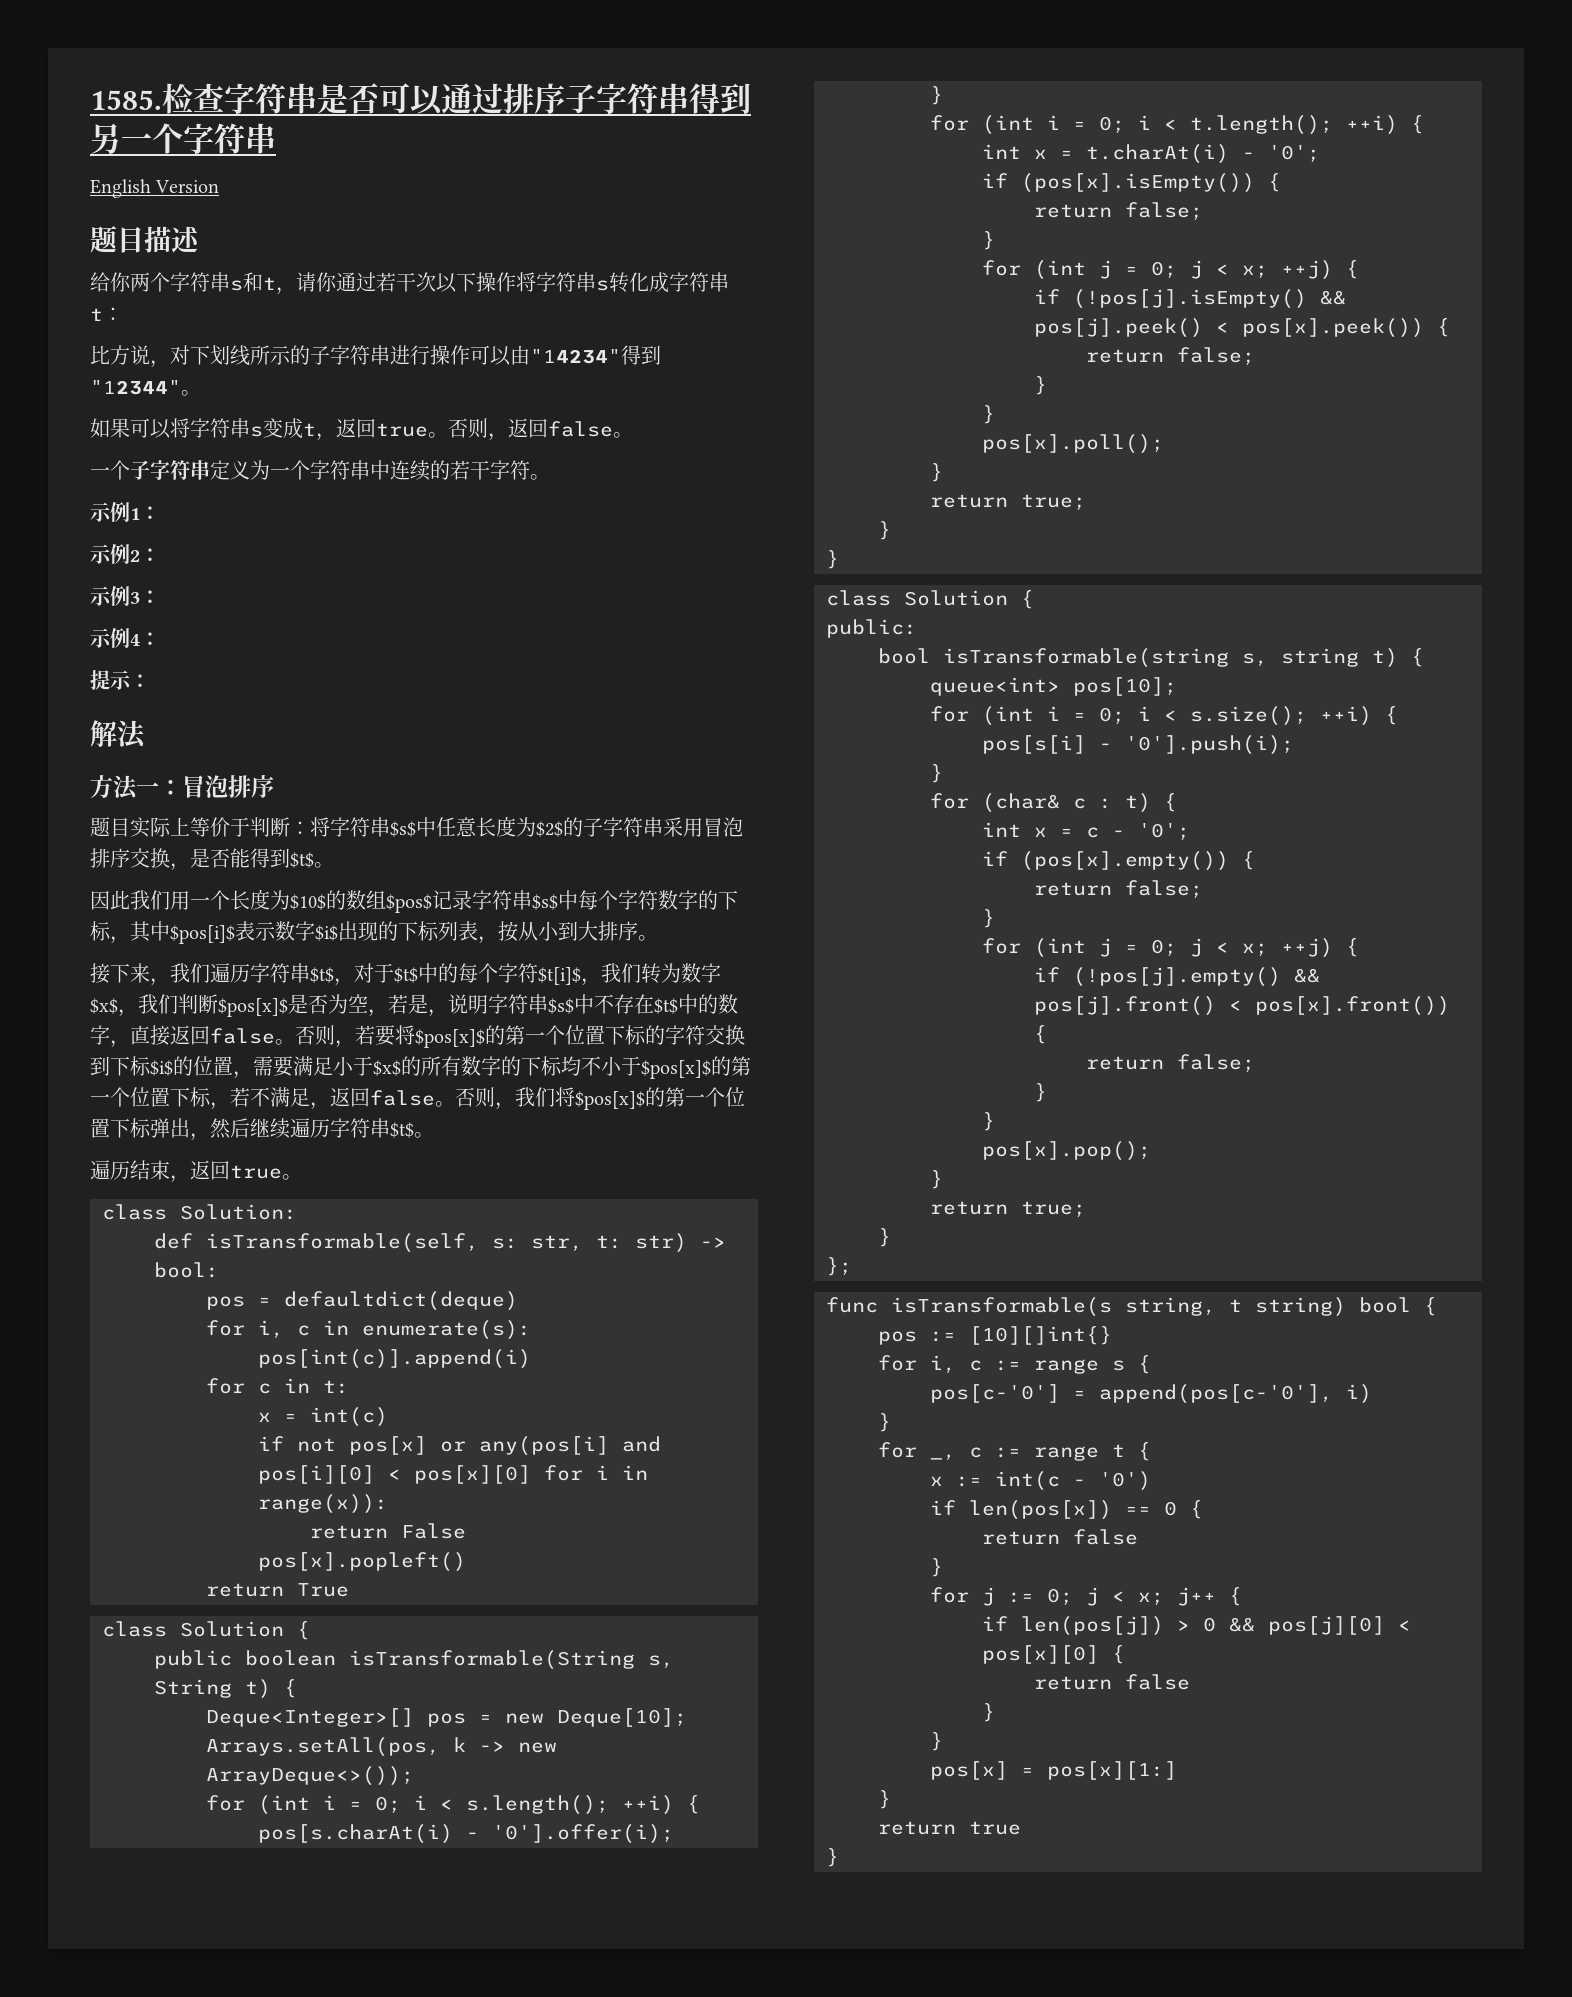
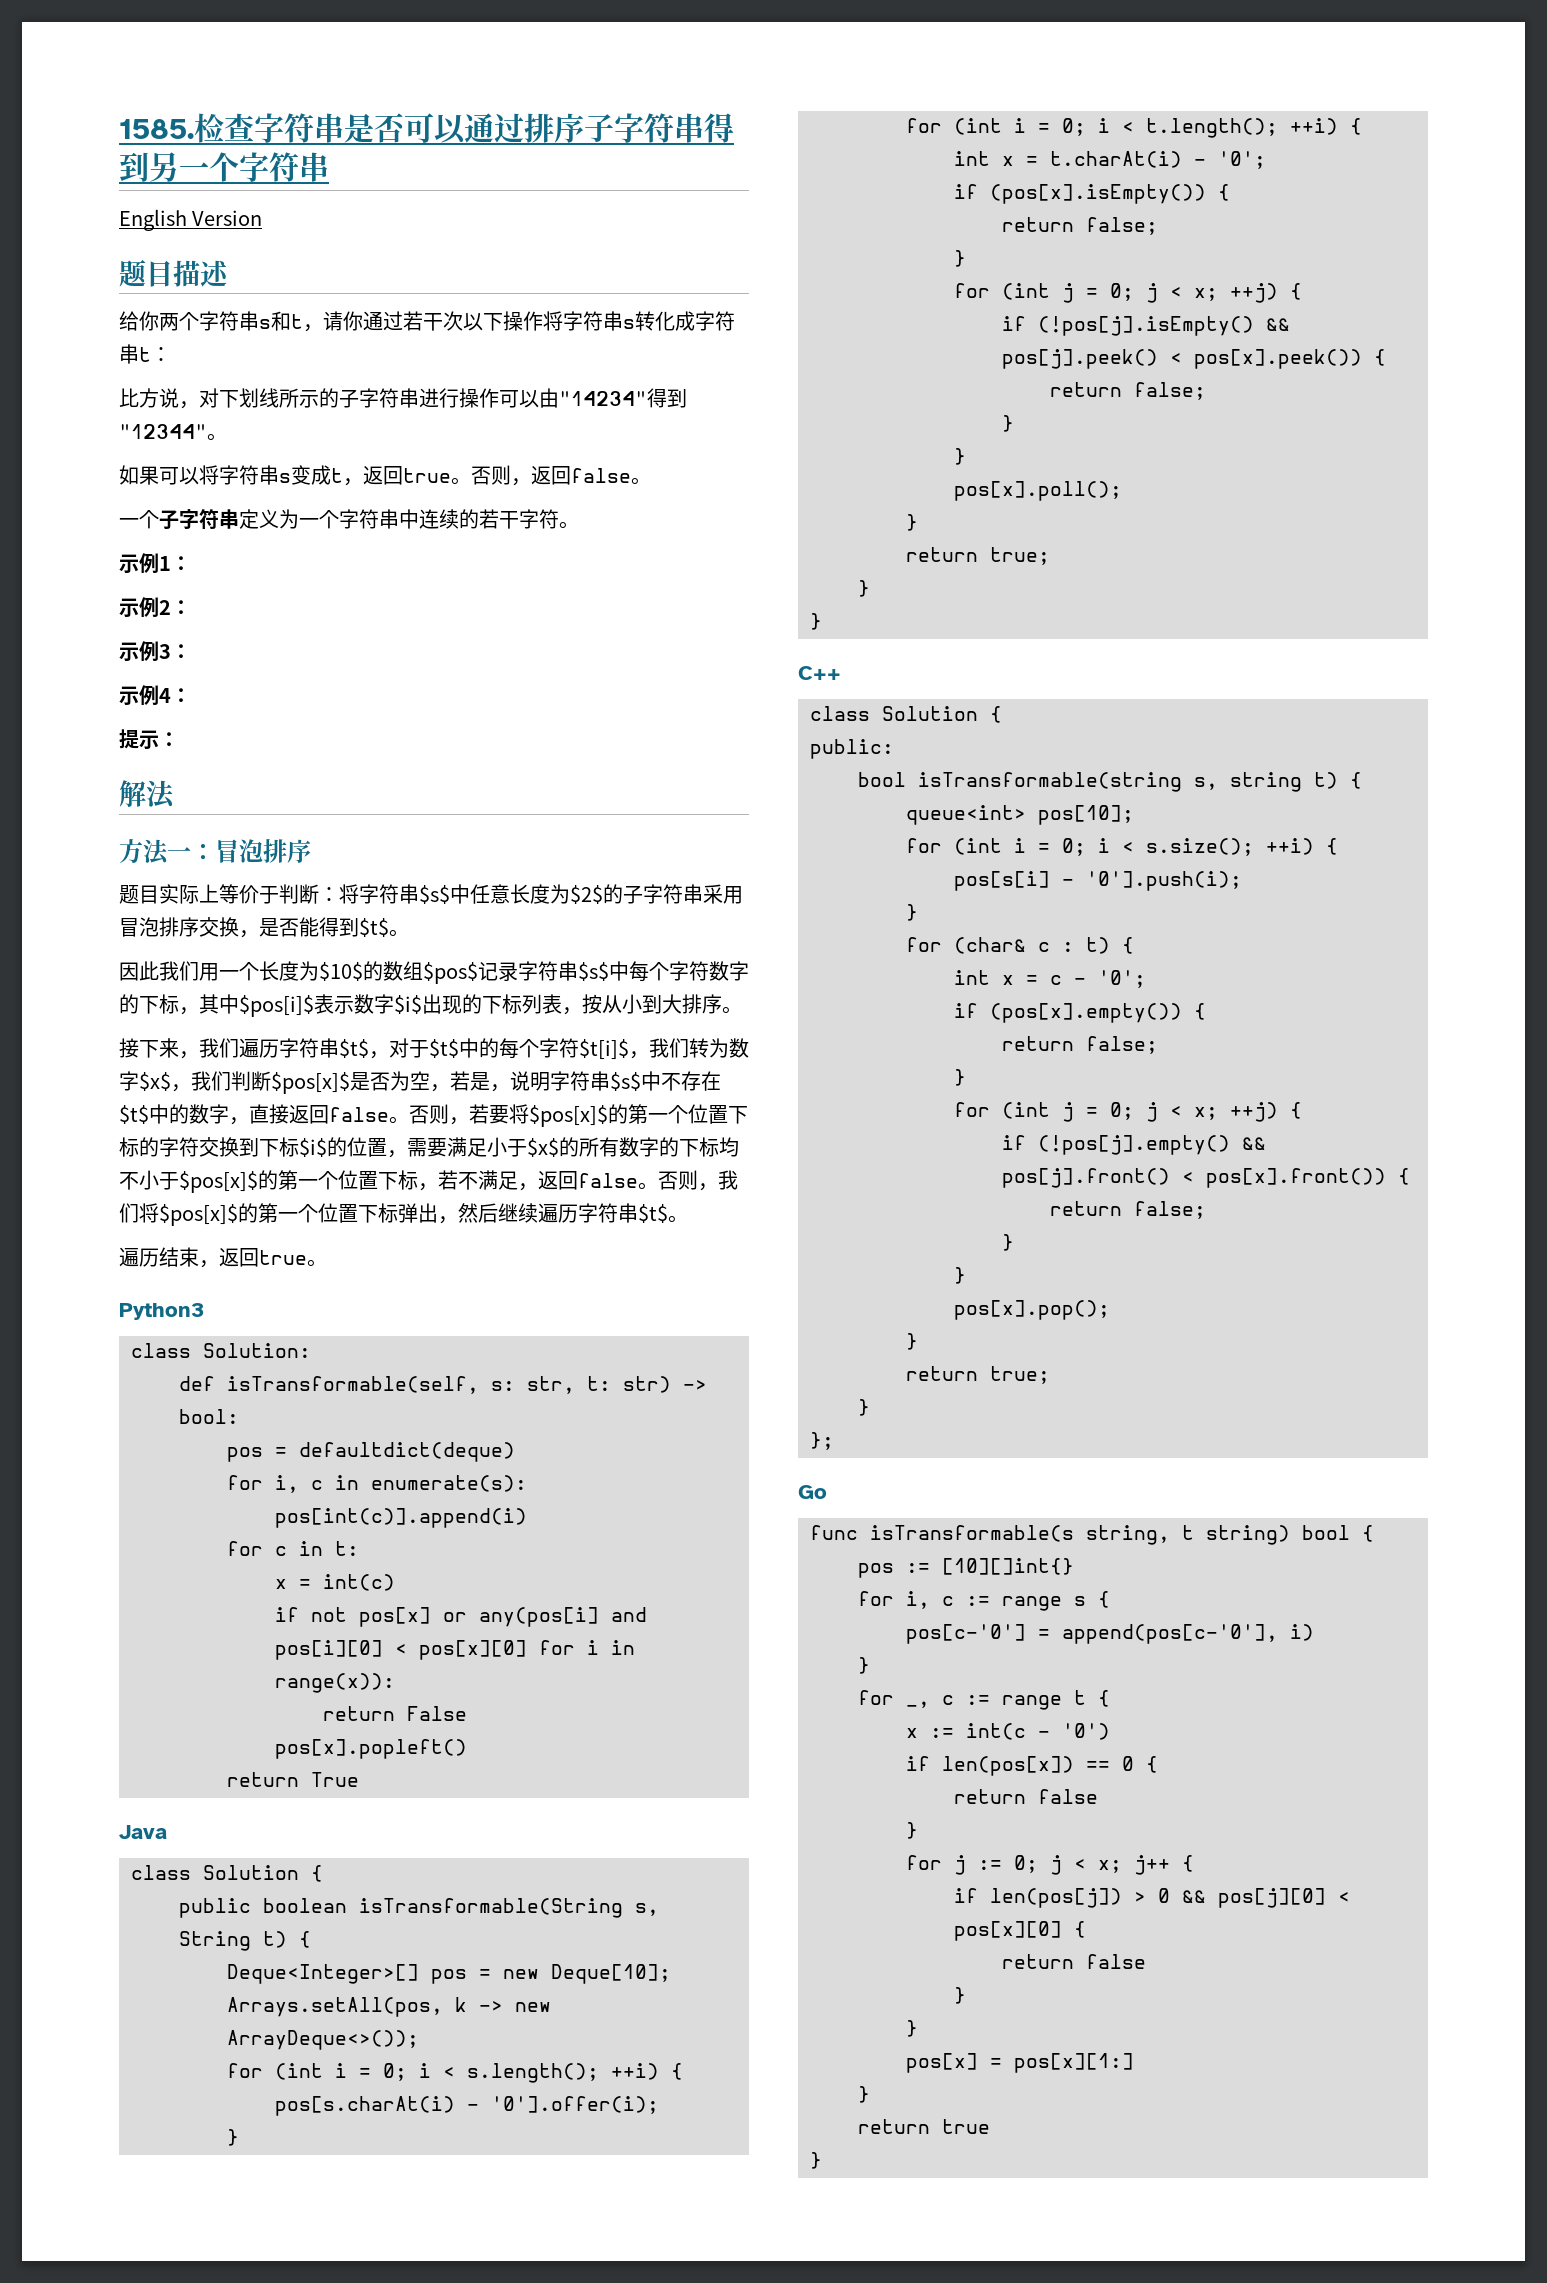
(302, 1177) none -> [119,1303,204,1320] // Python3
(349, 1590) none -> [119,1825,167,1839] // Java
(839, 559) none -> [798,666,841,680] // C++
(852, 1266) none -> [798,1485,827,1499] // Go

